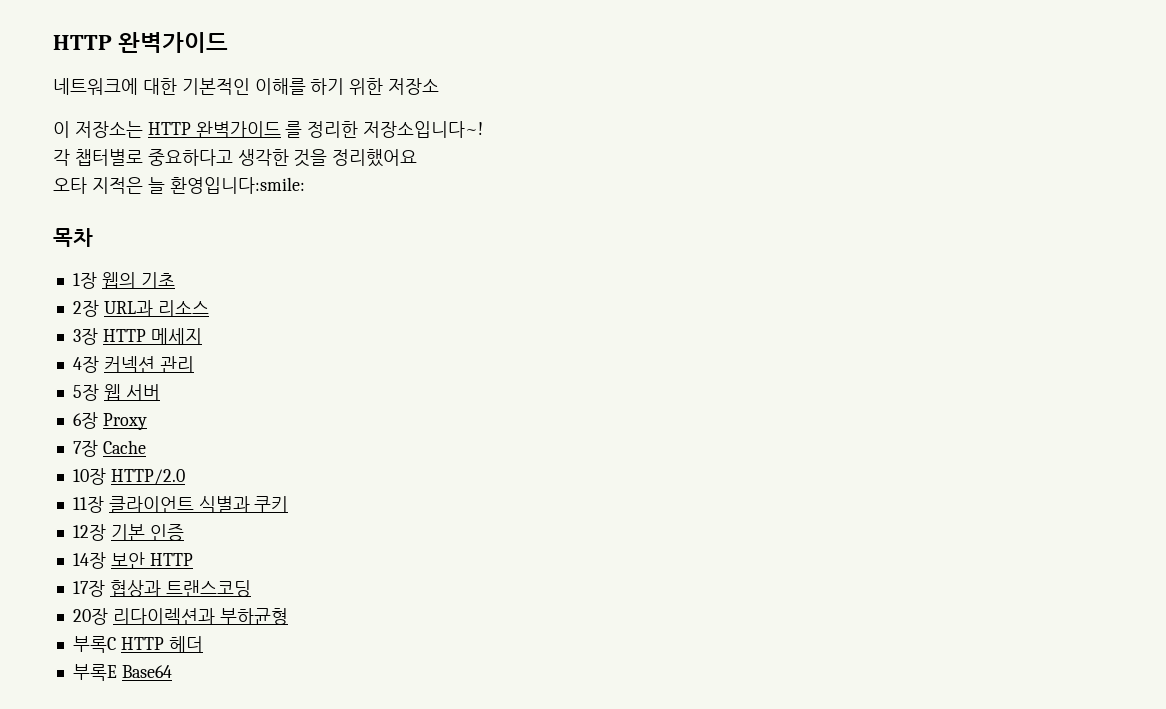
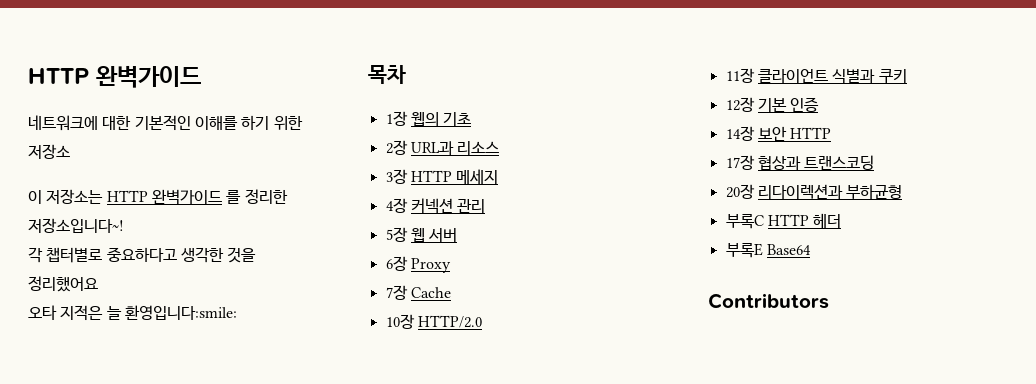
(172, 671) none -> [708,293,829,309] // Contributors

